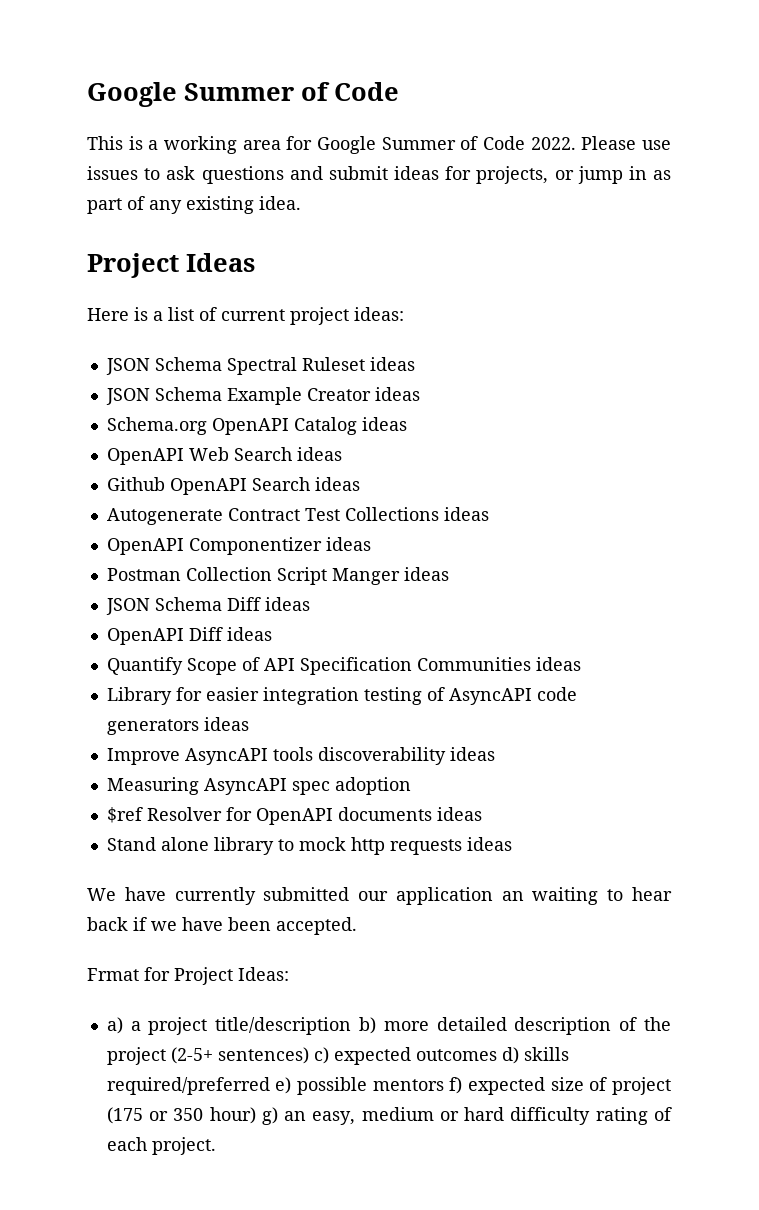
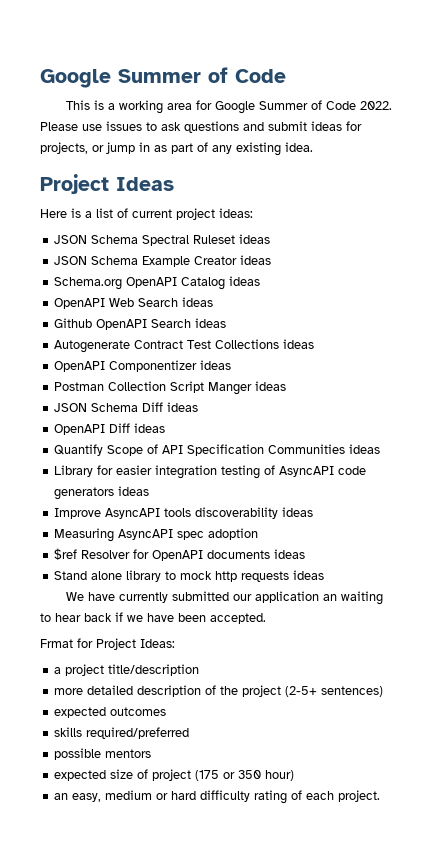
[106,1017,123,1034] a) -> (175, 643) none
[359,1017,377,1034] b) -> (200, 670) //
[313,1047,329,1064] c) -> (384, 691) //
[501,1047,519,1064] d) -> (167, 711) //
[275,1077,292,1094] e) -> (190, 733) //
[449,1077,463,1094] f) -> (152, 753) //
[261,1107,278,1125] g) -> (295, 775) //

